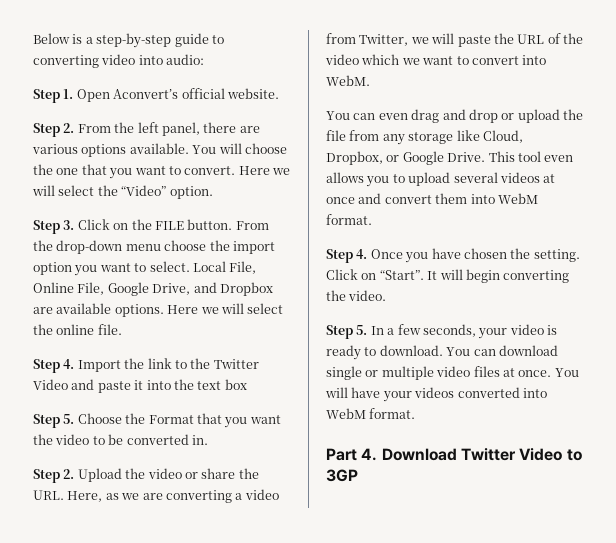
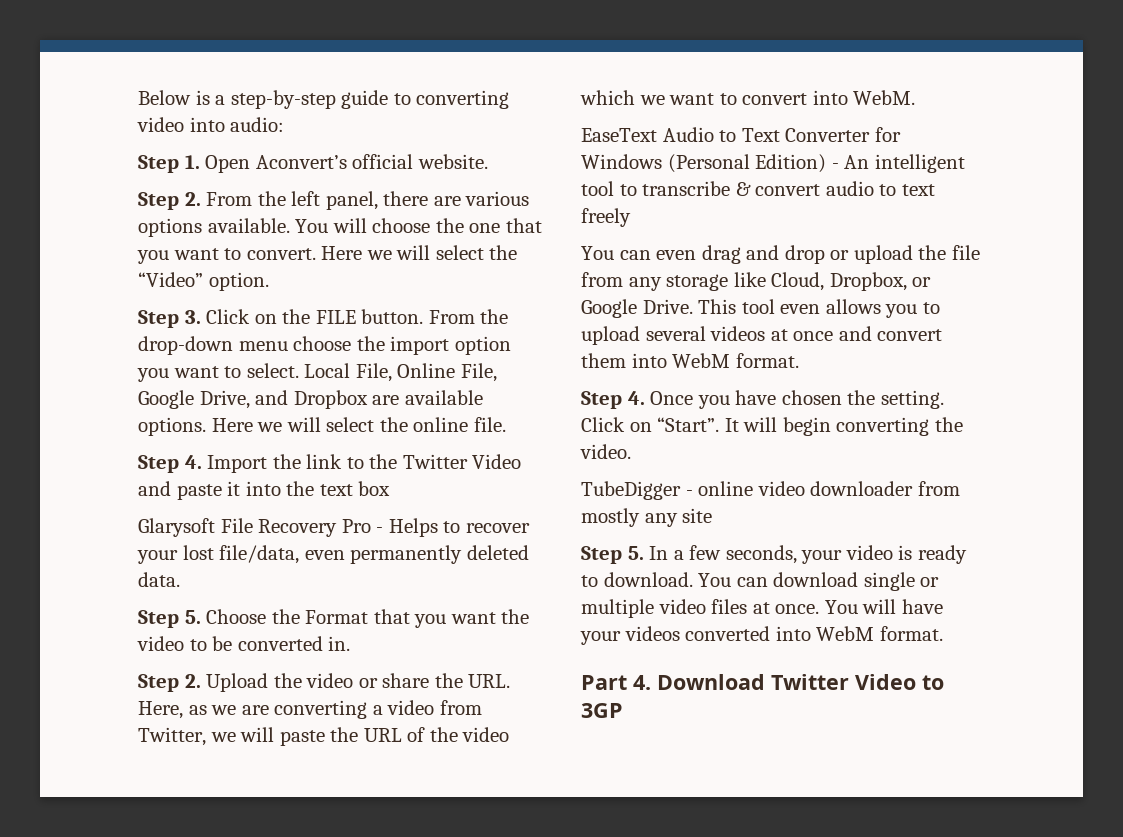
(247, 384) none -> [138,518,530,537] [137,545,529,564] [138,572,180,587] // Glarysoft File Recovery Pro - Helps to recover your lost file/data, even permanently deleted data.
(370, 80) none -> [581,127,901,142] [581,154,965,173] [581,181,935,196] [581,208,631,227] // EaseText Audio to Text Converter for Windows (Personal Edition) - An intelligent tool to transcribe & convert audio to text freely
(387, 295) none -> [581,481,960,500] [581,508,713,527] // TubeDigger - online video downloader from mostly any site

